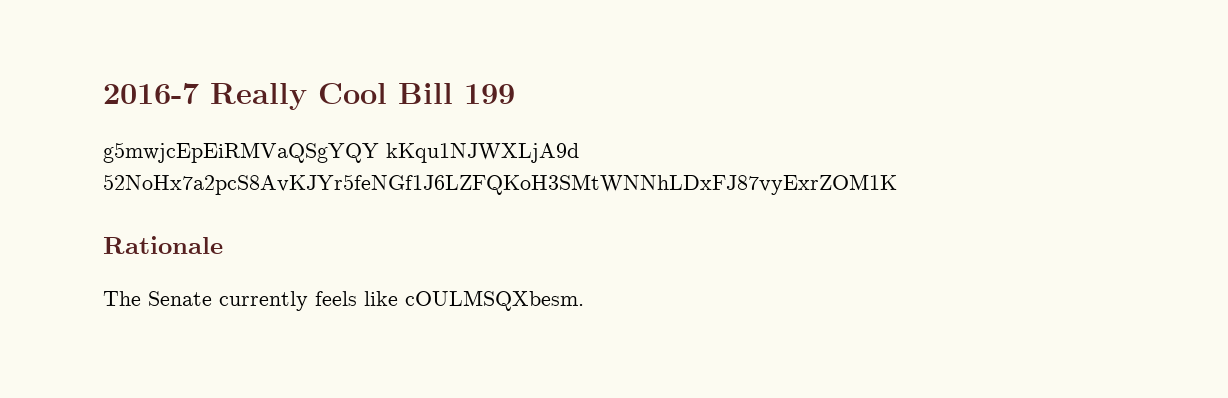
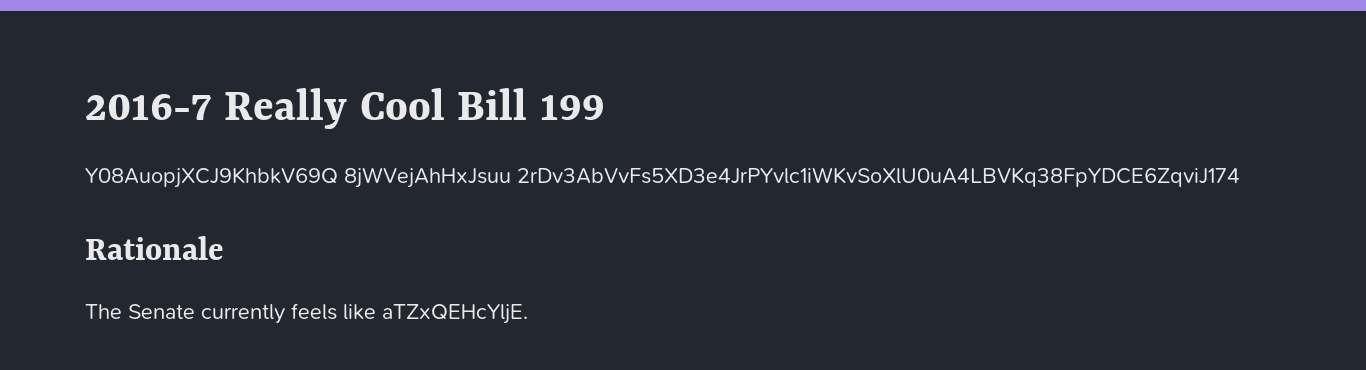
[103,142,579,163] [103,174,897,195] g5mwjcEpEiRMVaQSgYQY kKqu1NJWXLjA9d 52NoHx7a2pcS8AvKJYr5feNGf1J6LZFQKoH3SMtWNNhLDxFJ87vyExrZOM1K -> [85,167,1240,188] Y08AuopjXCJ9KhbkV69Q 8jWVejAhHxJsuu 2rDv3AbVvFs5XD3e4JrPYvlc1iWKvSoXlU0uA4LBVKq38FpYDCE6ZqviJ174
[405,290,584,311] cOULMSQXbesm. -> [382,304,528,324] aTZxQEHcYljE.

